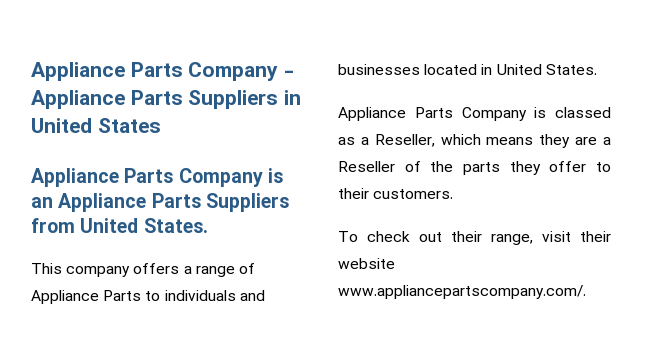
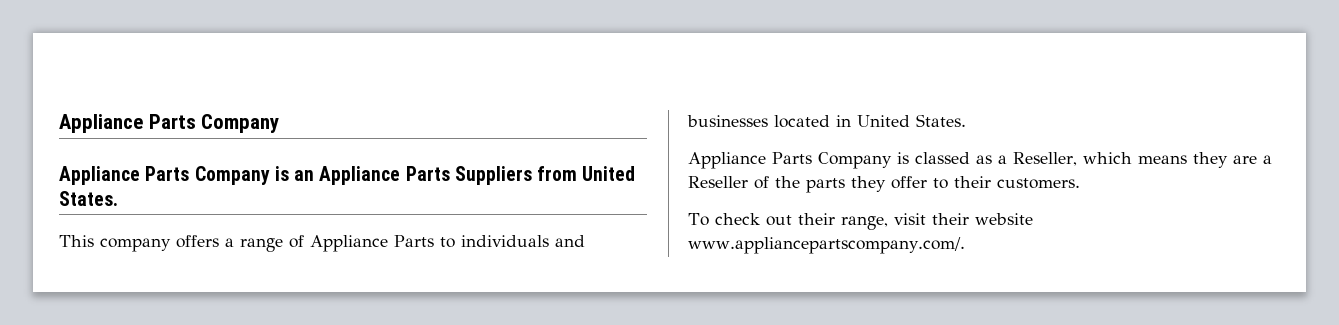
[31,62,295,81] [31,90,302,109] [31,118,161,133] Appliance Parts Company - Appliance Parts Suppliers in United States -> [59,114,280,133] Appliance Parts Company

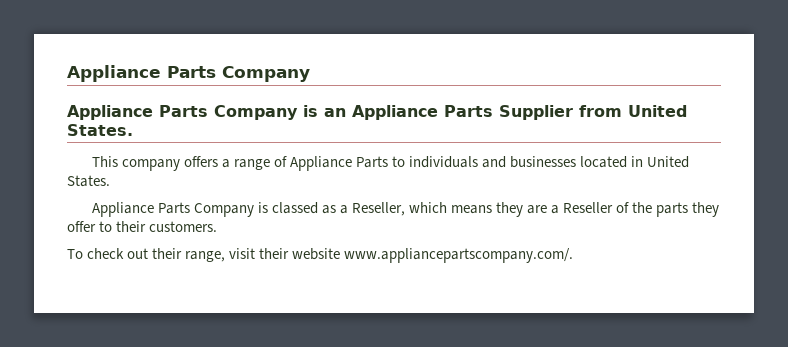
[454,166,532,185] Suppliers -> [499,105,573,120] Supplier

